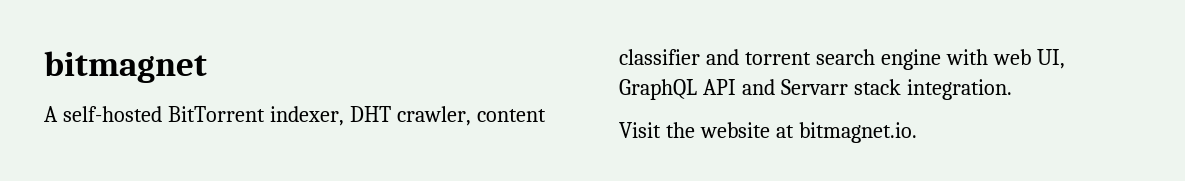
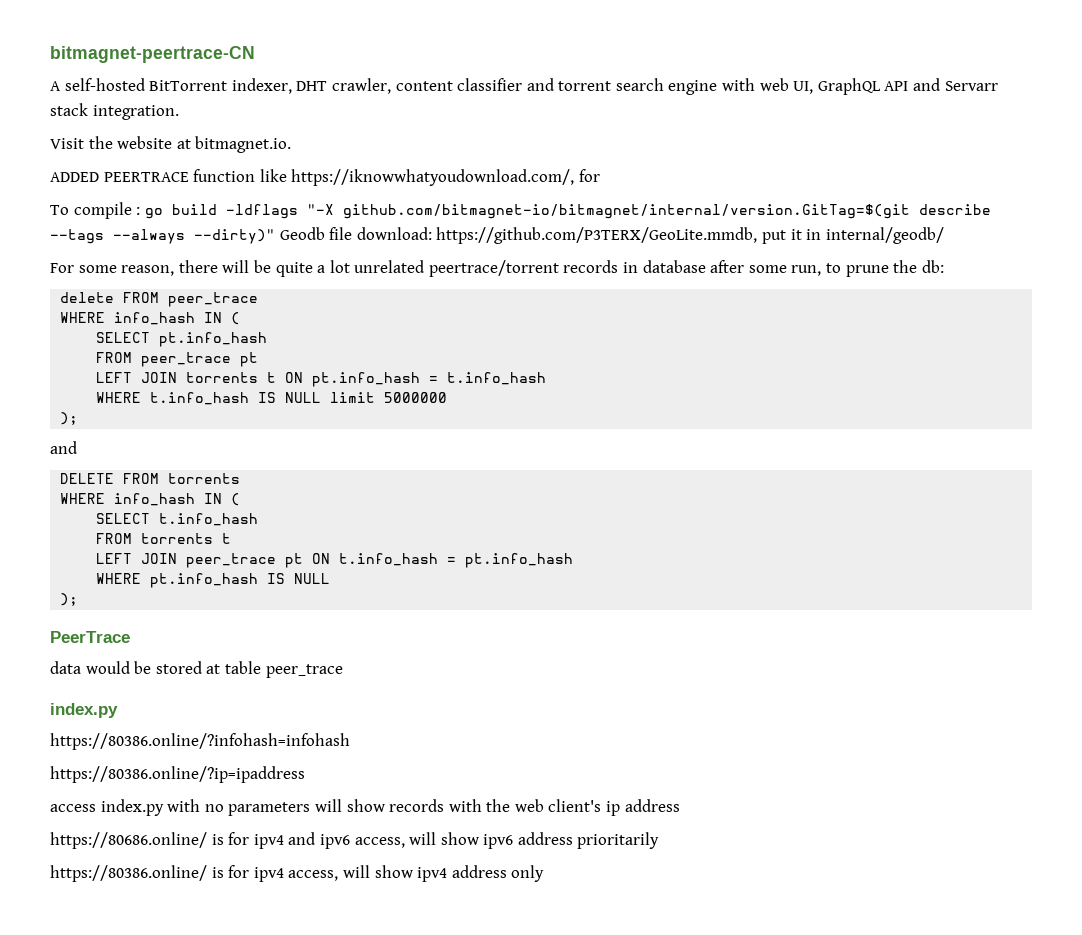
[44,51,207,83] bitmagnet -> [50,46,255,63] bitmagnet-peertrace-CN
(917, 132) none -> [50,169,600,186] [50,202,991,219] [50,227,944,244] [50,260,944,277] [60,292,259,307] [60,312,241,325] [96,332,268,347] [96,352,259,367] [96,372,547,387] [96,392,448,405] [60,412,79,425] [50,441,77,454] [60,473,241,484] [60,493,241,506] [96,513,259,526] [96,533,232,544] [96,553,574,568] [96,573,331,588] [60,593,79,606] [50,631,130,643] [50,661,343,678] [50,703,118,718] [50,733,350,750] [50,766,305,783] [50,799,680,816] [50,832,660,849] [50,865,545,882] // ADDED PEERTRACE function like https://iknowwhatyoudownload.com/, for // To compile : go build -ldflags "-X github.com/bitmagnet-io/bitmagnet/internal/version.GitTag=$(git describe --tags --always --dirty)" Geodb file download: https://github.com/P3TERX/GeoLite.mmdb, put it in internal/geodb/ // For some reason, there will be quite a lot unrelated peertrace/torrent records in database after some run, to prune the db: // delete FROM peer_trace // WHERE info_hash IN ( // SELECT pt.info_hash // FROM peer_trace pt // LEFT JOIN torrents t ON pt.info_hash = t.info_hash // WHERE t.info_hash IS NULL limit 5000000 // ); // and // DELETE FROM torrents // WHERE info_hash IN ( // SELECT t.info_hash // FROM torrents t // LEFT JOIN peer_trace pt ON t.info_hash = pt.info_hash // WHERE pt.info_hash IS NULL // ); // PeerTrace // data would be stored at table peer_trace // index.py // https://80386.online/?infohash=infohash // https://80386.online/?ip=ipaddress // access index.py with no parameters will show records with the web client's ip address // https://80686.online/ is for ipv4 and ipv6 access, will show ipv6 address prioritarily // https://80386.online/ is for ipv4 access, will show ipv4 address only

